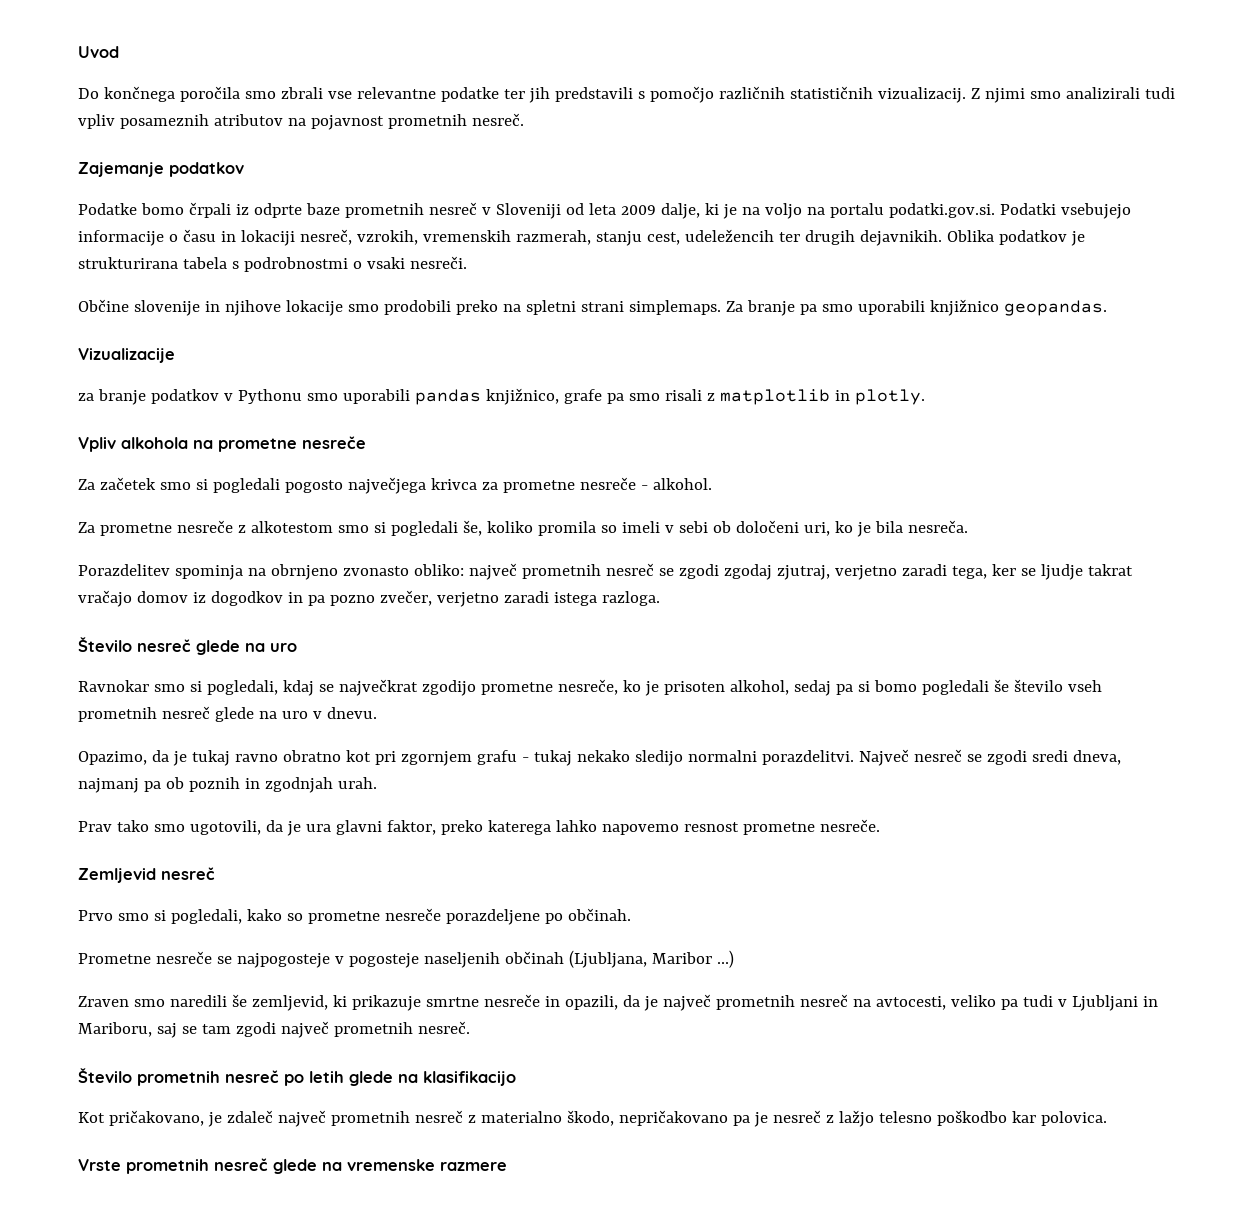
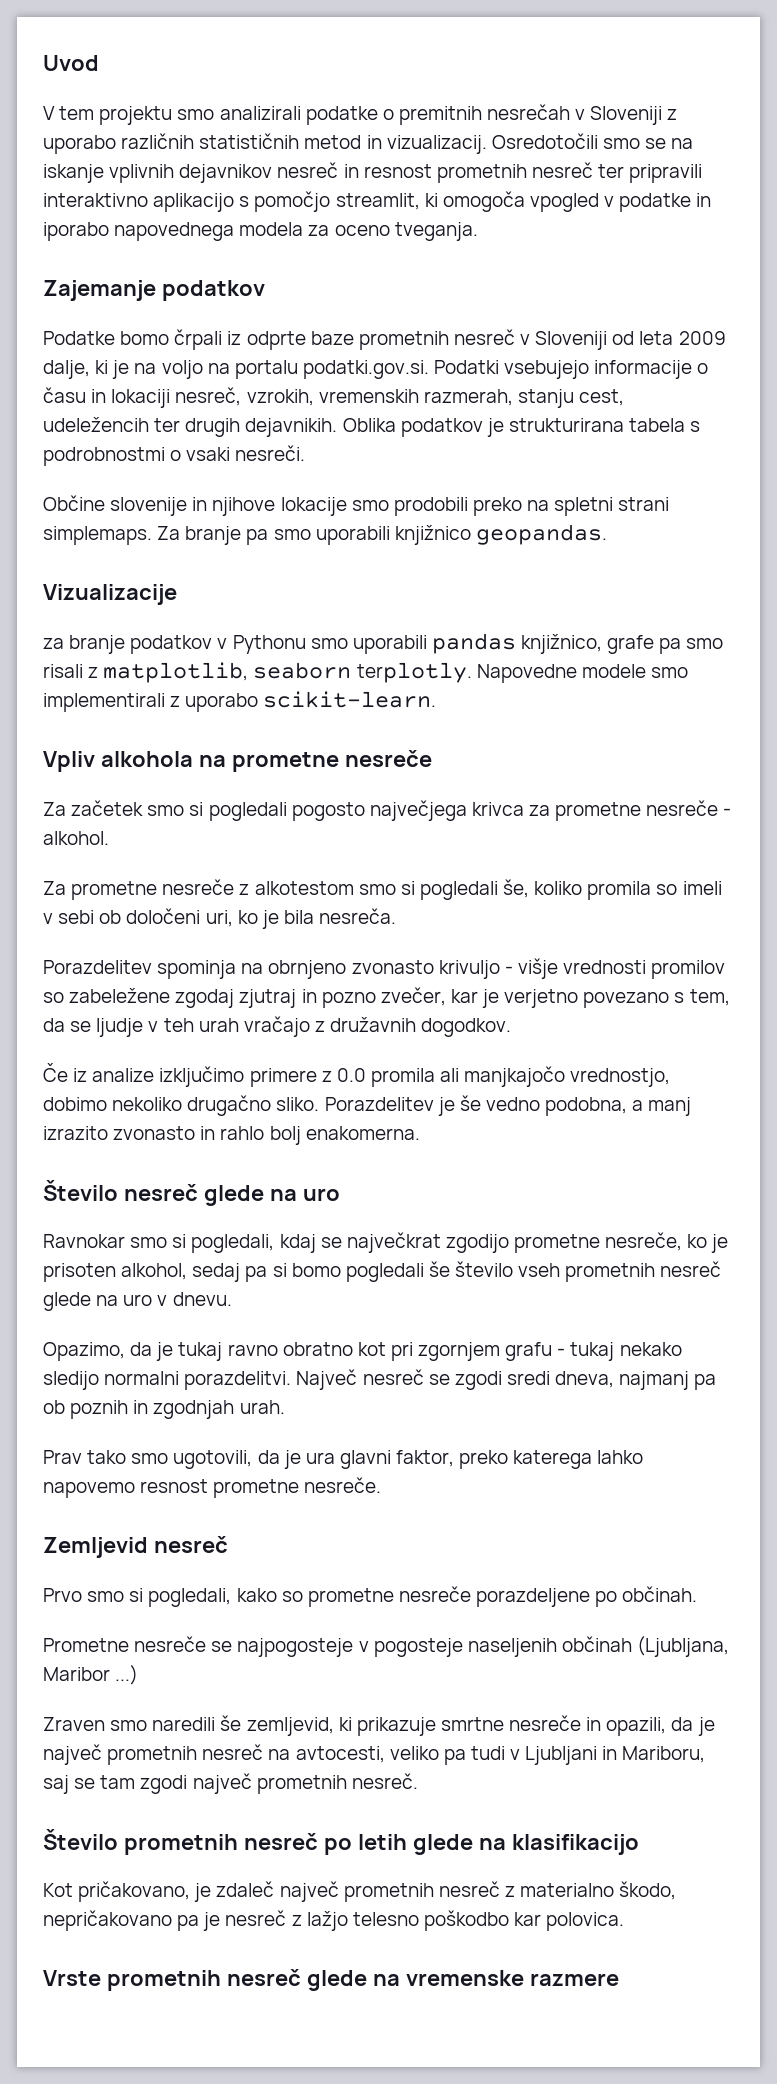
[78,86,1175,103] [78,113,524,130] Do končnega poročila smo zbrali vse relevantne podatke ter jih predstavili s pomočjo različnih statističnih vizualizacij. Z njimi smo analizirali tudi vpliv posameznih atributov na pojavnost prometnih nesreč. -> [43,104,678,125] [43,133,694,154] [43,162,703,183] [43,191,712,212] [43,222,478,241] V tem projektu smo analizirali podatke o premitnih nesrečah v Sloveniji z uporabo različnih statističnih metod in vizualizacij. Osredotočili smo se na iskanje vplivnih dejavnikov nesreč in resnost prometnih nesreč ter pripravili interaktivno aplikacijo s pomočjo streamlit, ki omogoča vpogled v podatke in iporabo napovednega modela za oceno tveganja.
[719,389,925,405] matplotlib in plotly. -> [103,662,688,683] [43,691,437,712] matplotlib, seaborn terplotly. Napovedne modele smo implementirali z uporabo scikit-learn.
[413,563,1133,580] [78,590,660,607] obliko: največ prometnih nesreč se zgodi zgodaj zjutraj, verjetno zaradi tega, ker se ljudje takrat vračajo domov iz dogodkov in pa pozno zvečer, verjetno zaradi istega razloga. -> [438,958,726,979] [43,987,730,1008] [43,1016,512,1037] [43,1063,671,1087] [43,1095,692,1116] [43,1126,420,1145] krivuljo - višje vrednosti promilov so zabeležene zgodaj zjutraj in pozno zvečer, kar je verjetno povezano s tem, da se ljudje v teh urah vračajo z družavnih dogodkov. // Če iz analize izključimo primere z 0.0 promila ali manjkajočo vrednostjo, dobimo nekoliko drugačno sliko. Porazdelitev je še vedno podobna, a manj izrazito zvonasto in rahlo bolj enakomerna.

